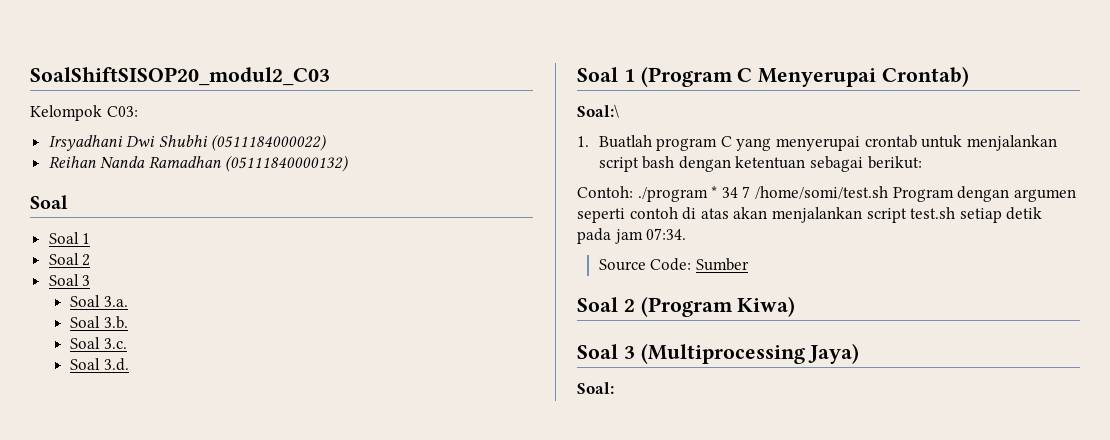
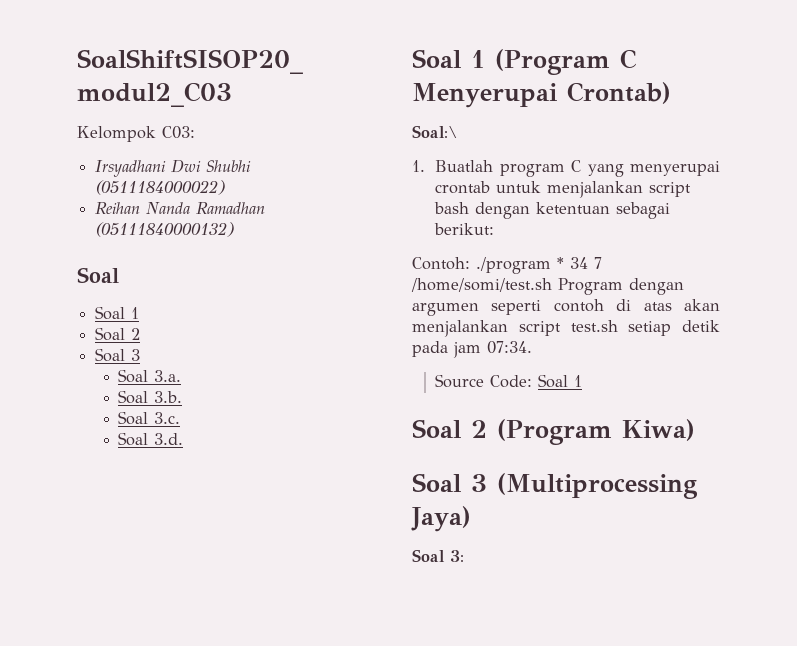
[695,258,749,271] Sumber -> [538,374,583,388] Soal 1
[577,382,614,394] Soal: -> [412,549,464,562] Soal 3:

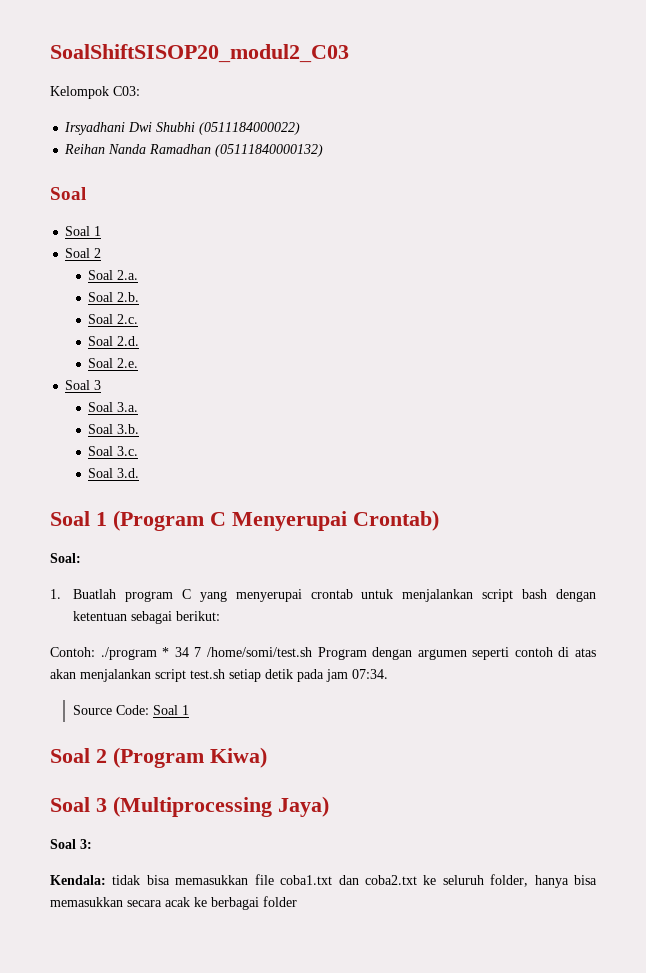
(141, 334) none -> [88,270,139,280] [88,292,140,302] [88,314,139,324] [88,336,140,346] [88,358,139,368] // Soal 2.a. // Soal 2.b. // Soal 2.c. // Soal 2.d. // Soal 2.e.
[412,125,458,138] Soal:\ -> [50,553,81,563] Soal:
(464, 556) none -> [50,874,598,888] [50,896,297,910] // Kendala: tidak bisa memasukkan file coba1.txt dan coba2.txt ke seluruh folder, hanya bisa memasukkan secara acak ke berbagai folder

